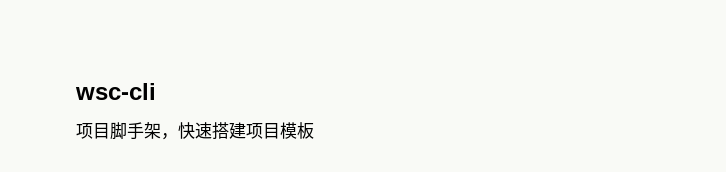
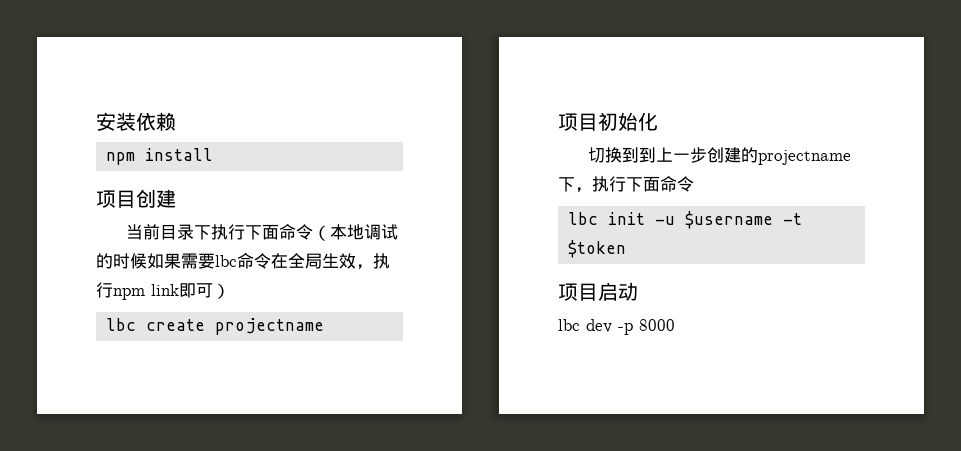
[75,83,156,100] [76,122,314,140] wsc-cli // 项目脚手架，快速搭建项目模板 -> [96,112,176,131] [106,148,214,165] [96,189,176,208] [125,224,398,241] [96,253,390,270] [96,282,230,300] [106,318,325,335] [558,112,658,131] [587,147,851,165] [558,176,694,193] [568,211,803,229] [568,240,627,258] [558,282,638,301] [558,319,675,335] 安装依赖 // npm install // 项目创建 // 当前目录下执行下面命令（本地调试的时候如果需要lbc命令在全局生效，执行npm link即可） // lbc create projectname // 项目初始化 // 切换到到上一步创建的projectname下，执行下面命令 // lbc init -u $username -t $token // 项目启动 // lbc dev -p 8000

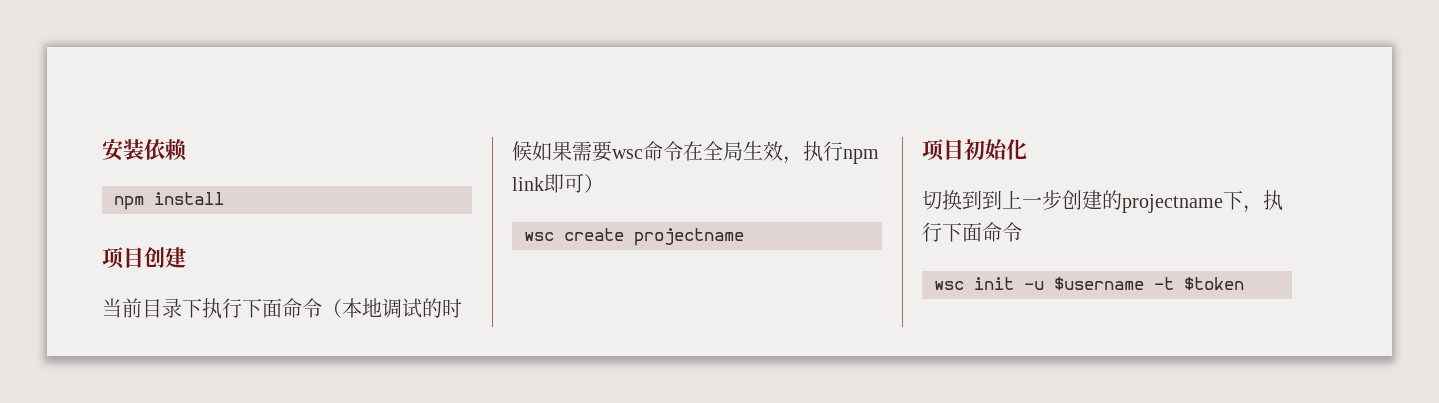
[215,255,237,267] lbc -> [612,149,643,159] wsc
[106,318,137,331] lbc -> [524,232,554,241] wsc
[568,212,599,225] lbc -> [934,281,964,290] wsc
[558,282,638,301] [558,319,675,335] // 项目启动 // lbc dev -p 8000 -> (1244, 283) none

